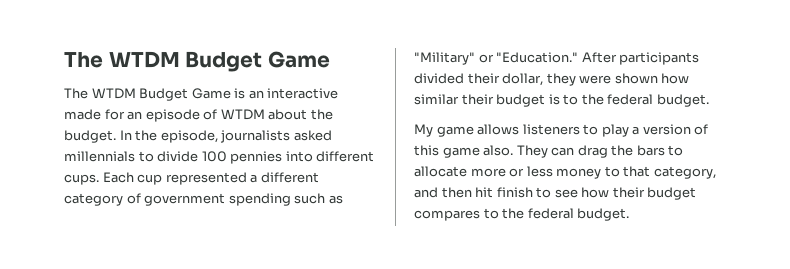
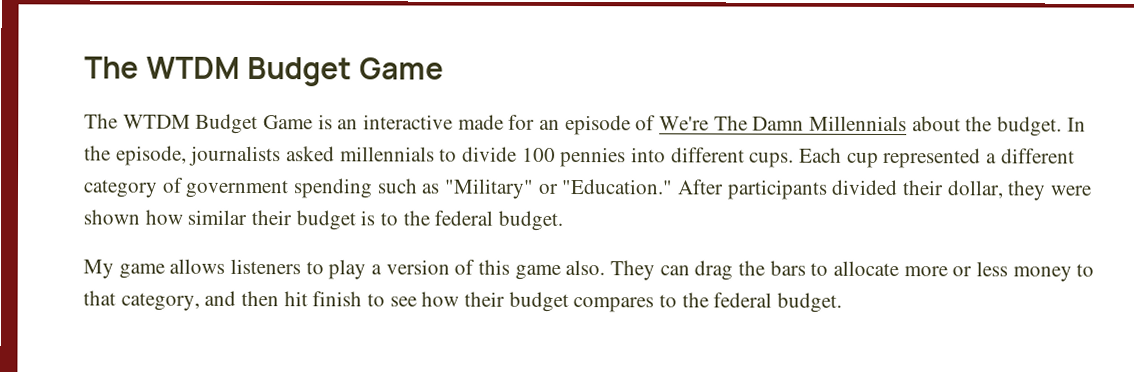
[220,109,265,120] WTDM -> [659,115,908,132] We're The Damn Millennials

